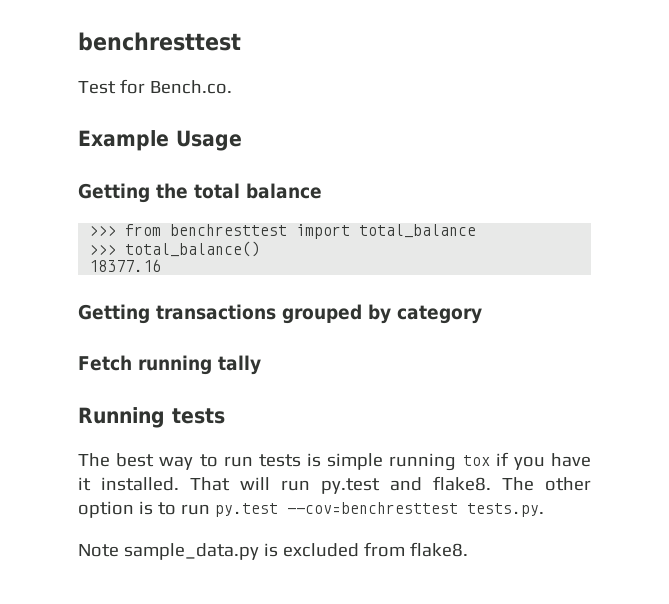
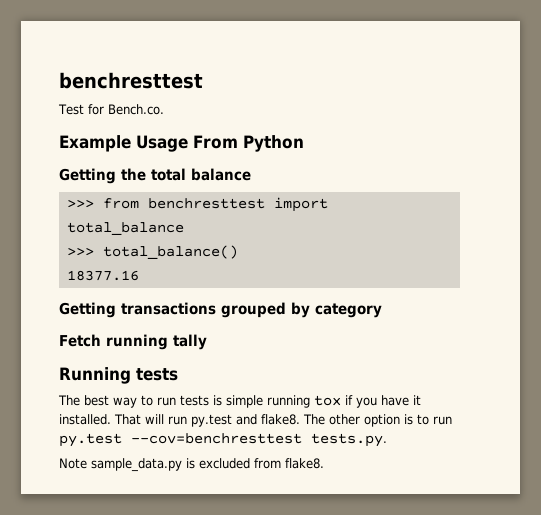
(242, 140) none -> [193,135,304,152] From Python

